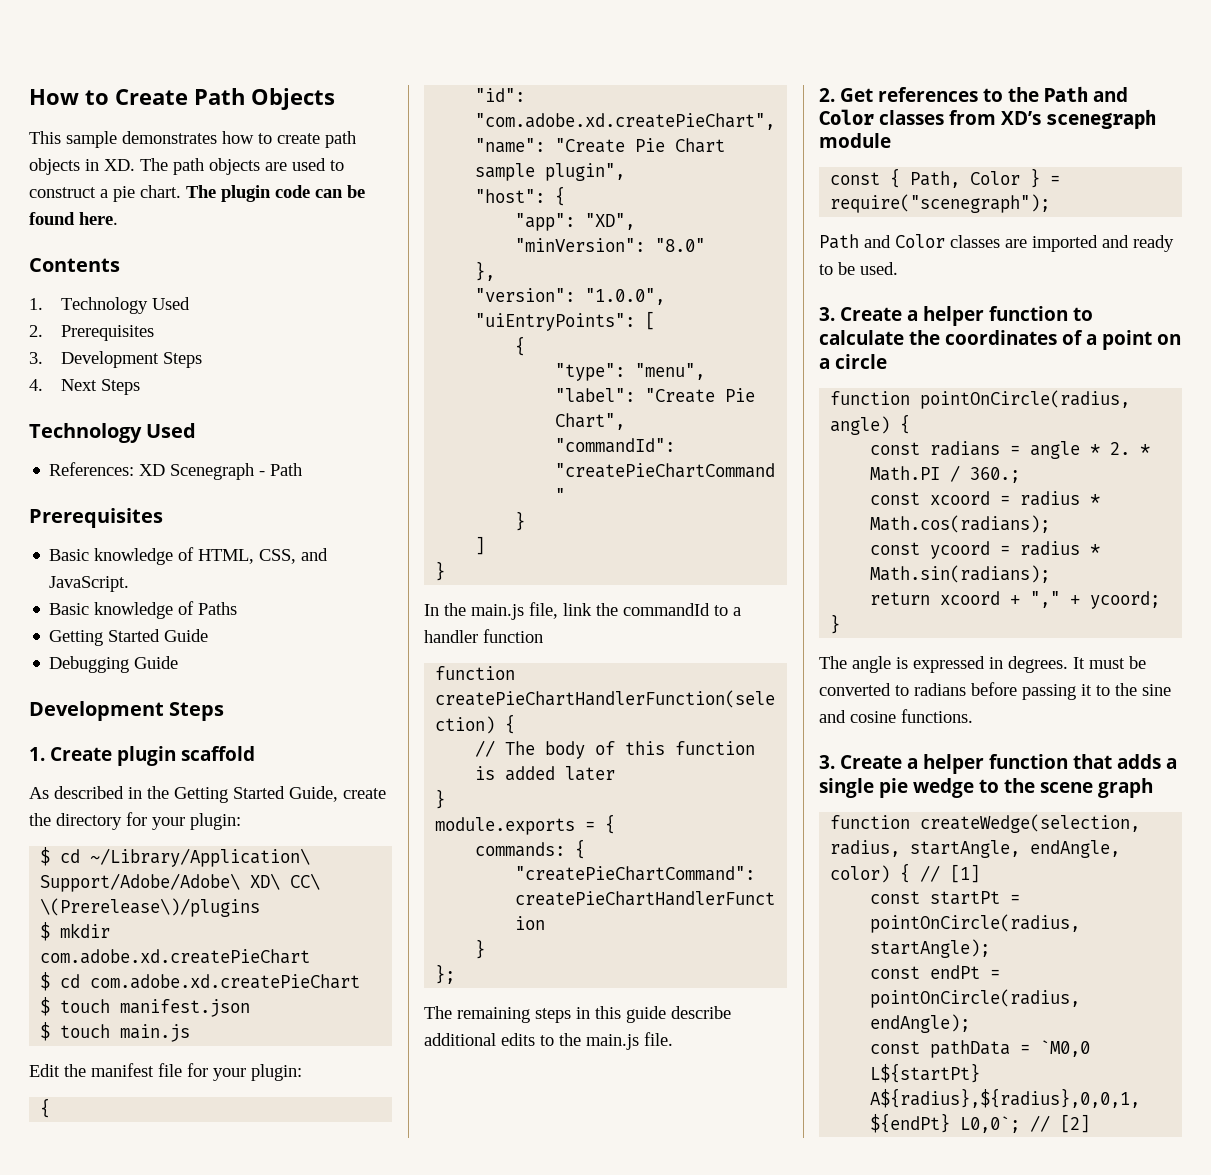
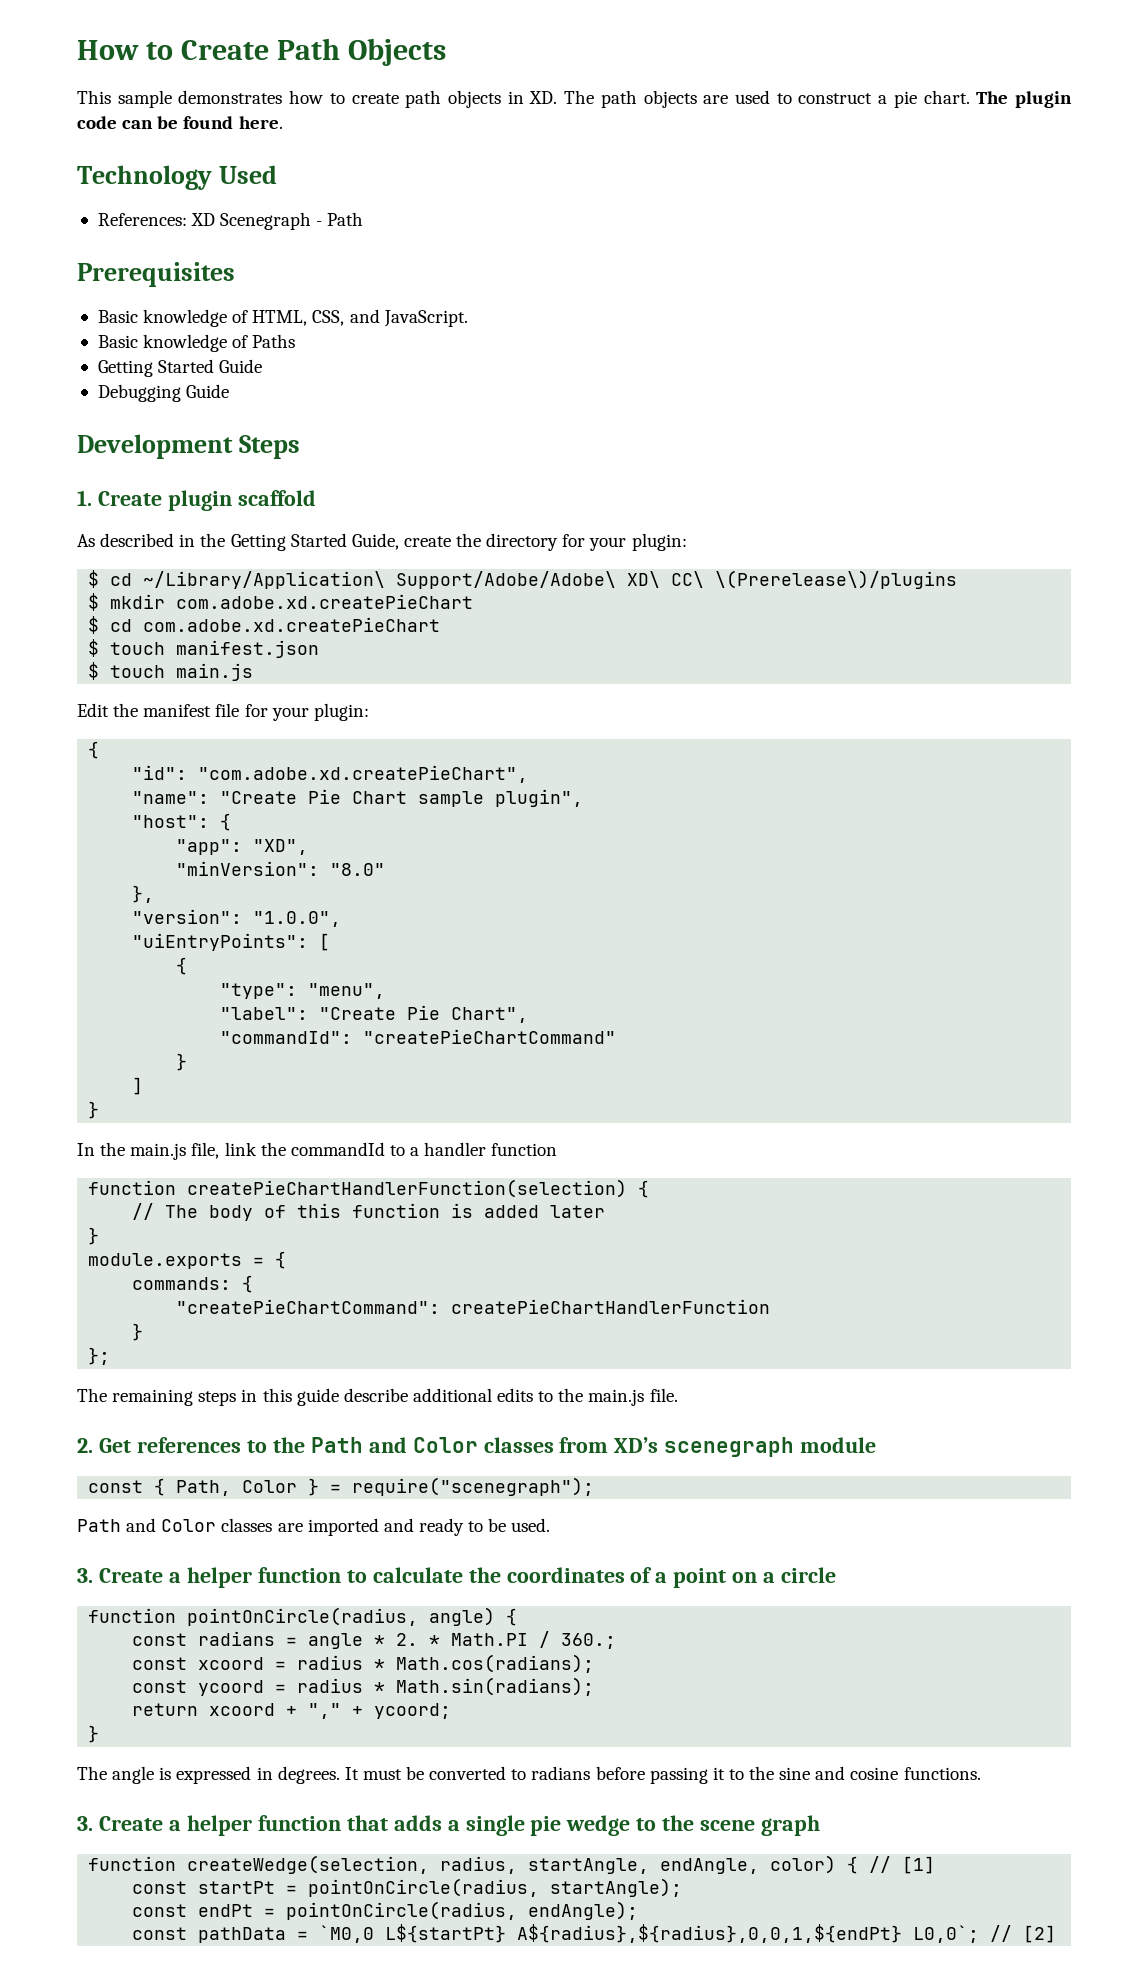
[29,258,120,272] [29,297,191,314] [29,325,155,341] [29,351,203,368] [29,379,141,395] // Contents // 1. Technology Used // 2. Prerequisites // 3. Development Steps // 4. Next Steps -> (283, 122) none

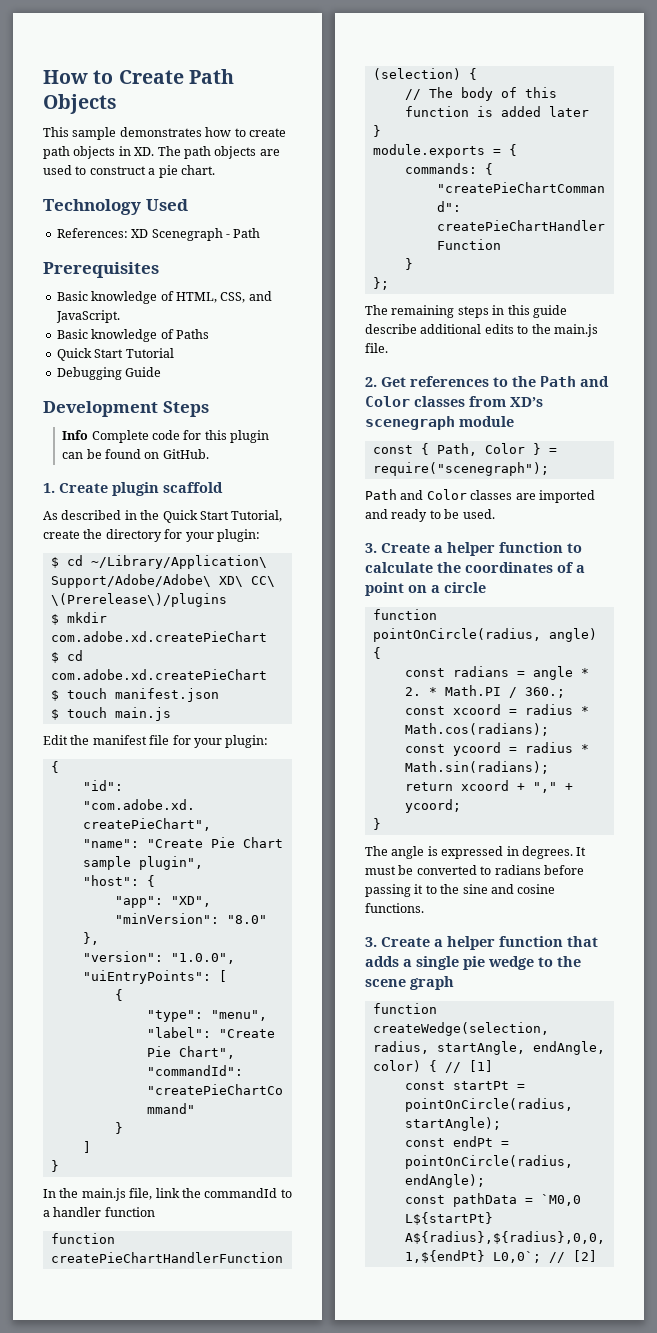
[976,91,1072,108] [77,116,283,129] The plugin code can be found here. -> (215, 170) none
[97,359,263,377] Getting Started Guide -> [56,348,174,361] Quick Start Tutorial
(300, 447) none -> [62,430,270,443] [62,449,209,459] // Info Complete code for this plugin can be found on GitHub.
[230,533,399,551] Getting Started Guide, -> [162,510,283,523] Quick Start Tutorial,

